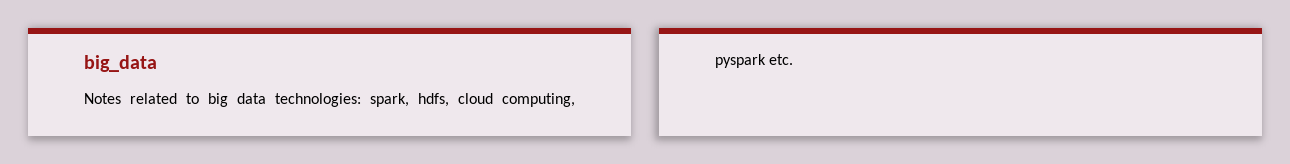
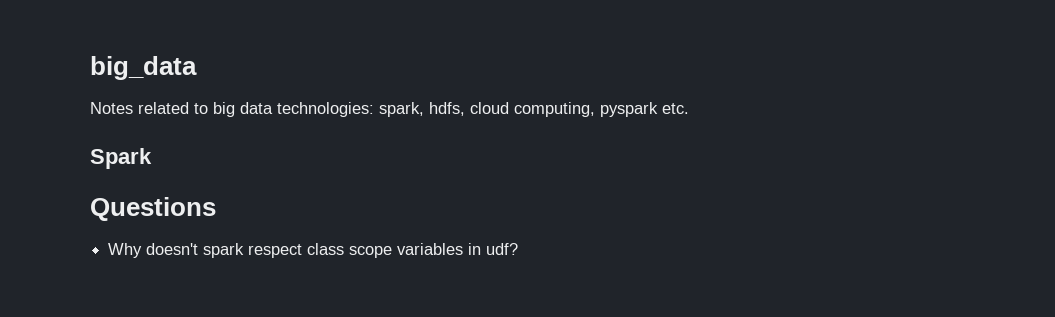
(794, 59) none -> [90,148,152,169] [90,197,216,221] [108,243,519,258] // Spark // Questions // Why doesn't spark respect class scope variables in udf?

